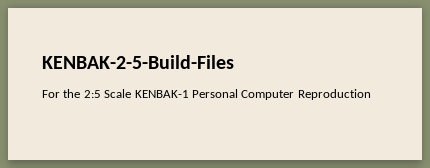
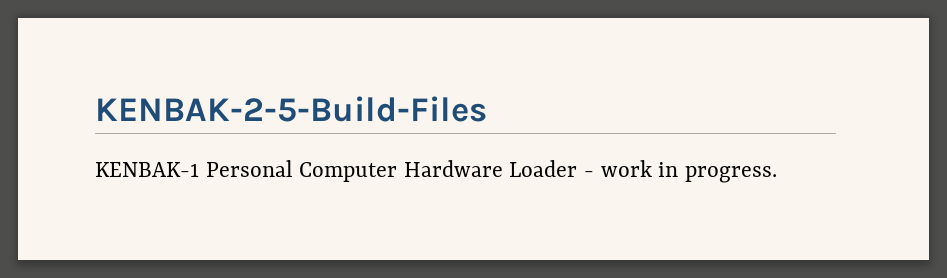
[42,89,371,100] For the 2:5 Scale KENBAK-1 Personal Computer Reproduction -> [95,160,777,183] KENBAK-1 Personal Computer Hardware Loader - work in progress.

